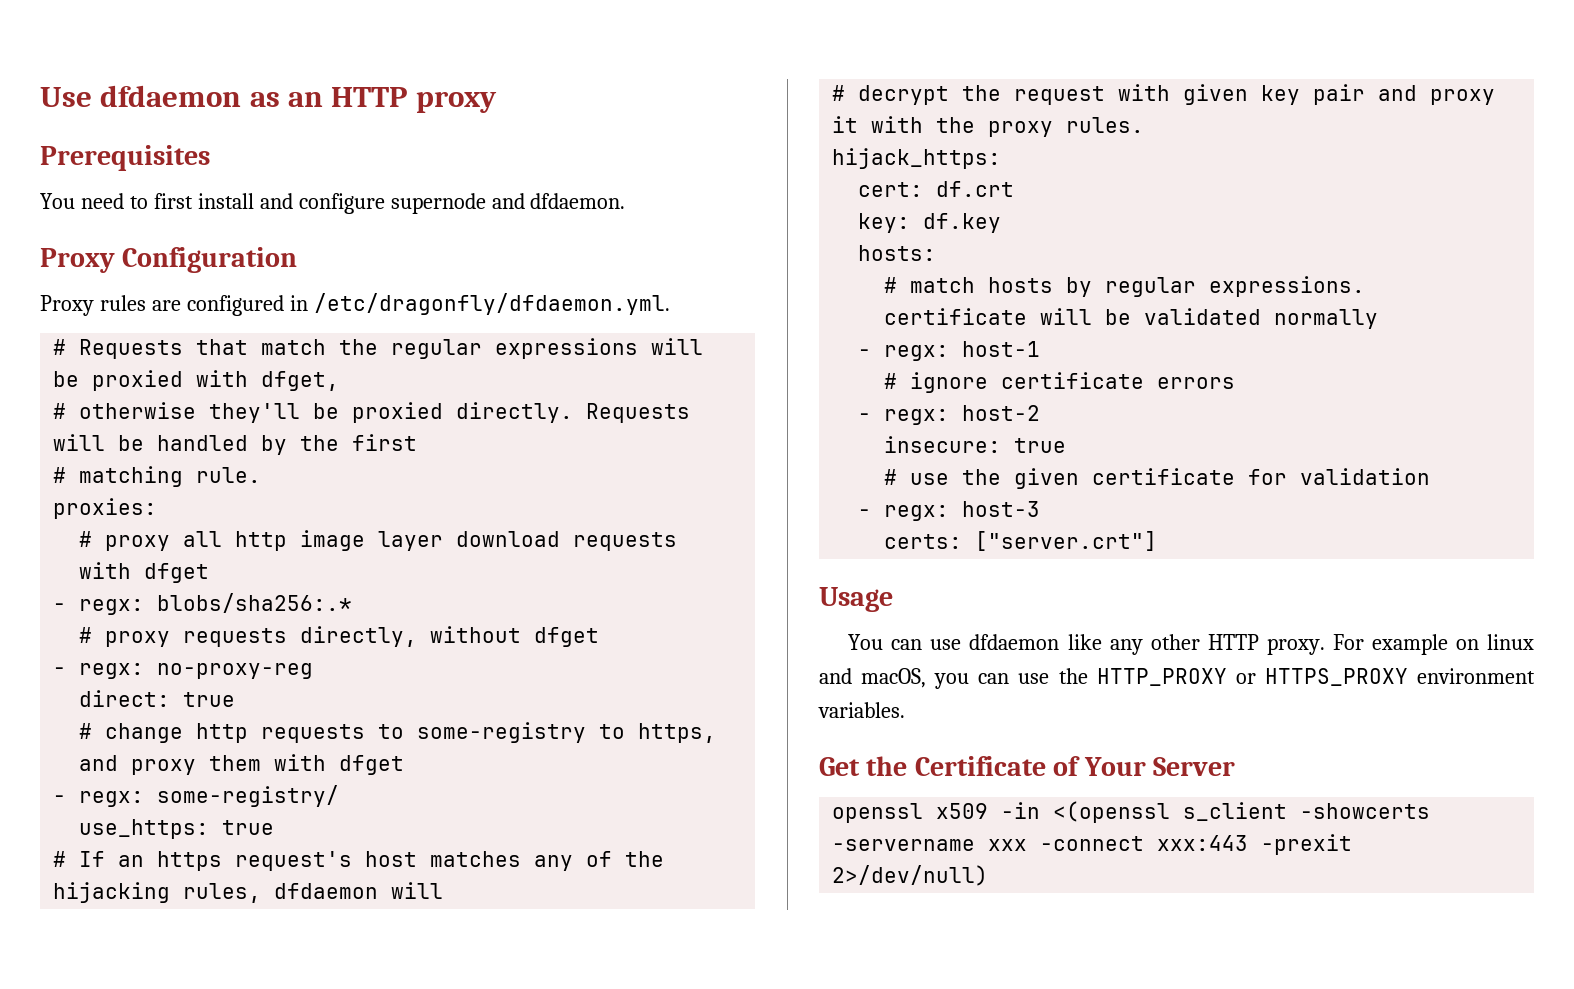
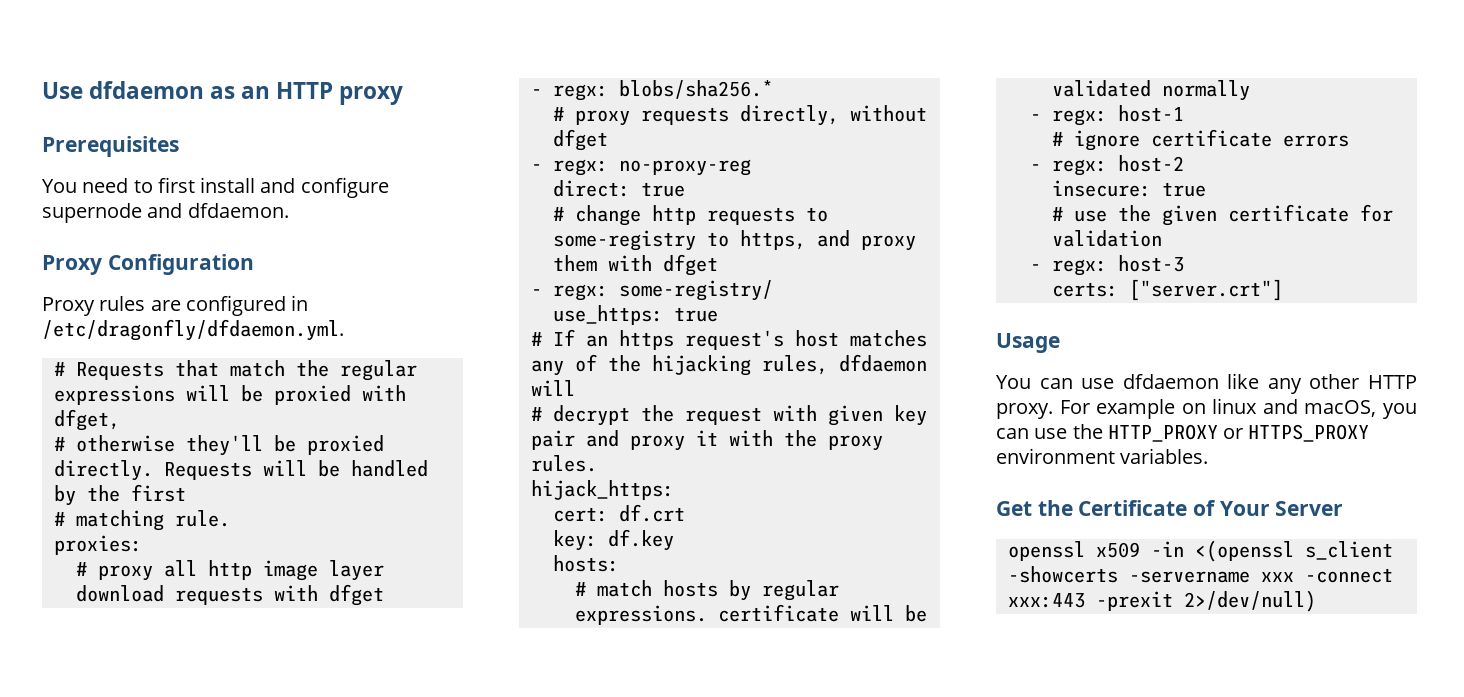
[157,593,353,613] blobs/sha256:.* -> [618,80,773,99] blobs/sha256.*

